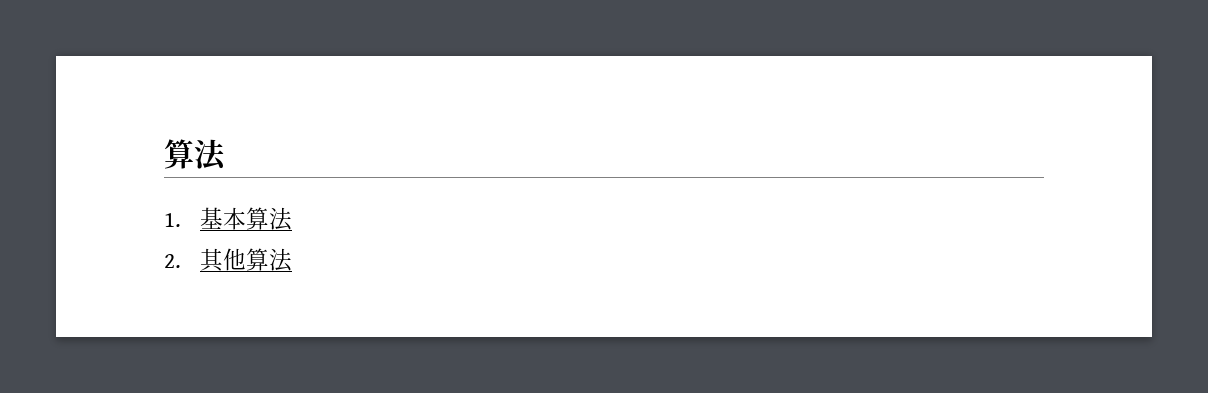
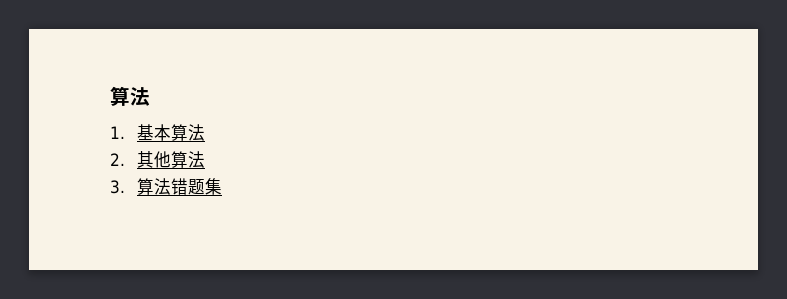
(293, 260) none -> [110,178,222,195] // 3.算法错题集

